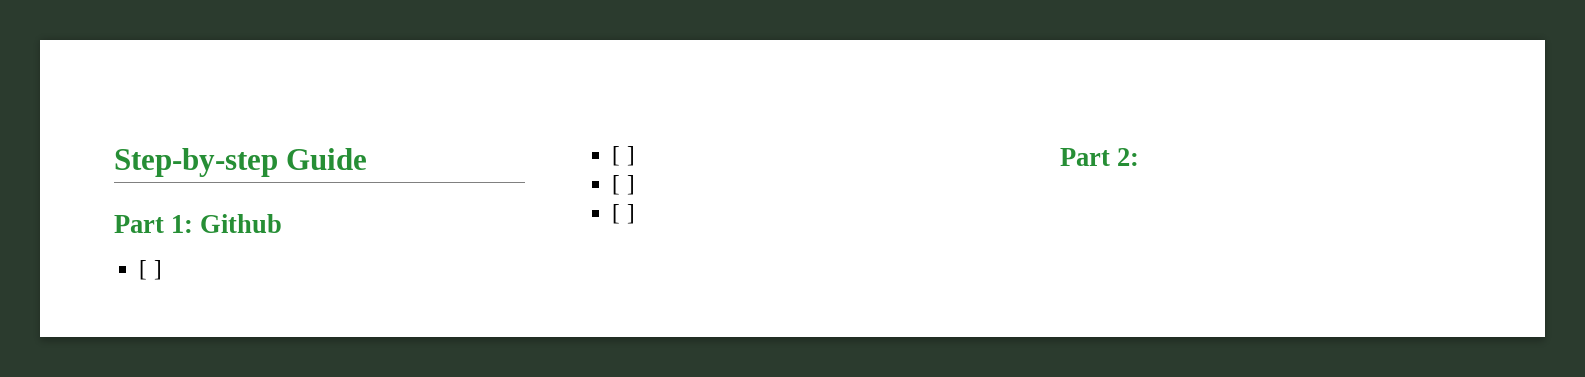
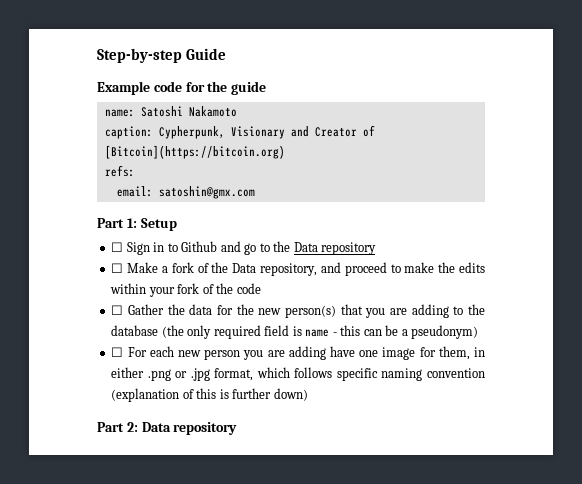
[114,214,283,233] [139,260,162,280] [612,146,635,166] [612,175,635,195] [612,204,635,224] Part 1: Github // [ ] // [ ] // [ ] // [ ] -> [97,81,267,95] [104,106,237,117] [104,125,375,139] [104,145,285,159] [104,165,135,177] [116,186,255,199] [97,218,177,231] [111,241,377,255] [111,262,485,276] [110,283,261,297] [111,304,485,318] [111,325,479,339] [111,346,485,360] [111,367,485,381] [111,388,308,402] Example code for the guide // name: Satoshi Nakamoto // caption: Cypherpunk, Visionary and Creator of [Bitcoin](https://bitcoin.org) // refs: // email: satoshin@gmx.com // Part 1: Setup // ☐ Sign in to Github and go to the Data repository // ☐ Make a fork of the Data repository, and proceed to make the edits within your fork of the code // ☐ Gather the data for the new person(s) that you are adding to the database (the only required field is name - this can be a pseudonym) // ☐ For each new person you are adding have one image for them, in either .png or .jpg format, which follows specific naming convention (explanation of this is further down)
(1140, 157) none -> [141,422,238,435] Data repository

